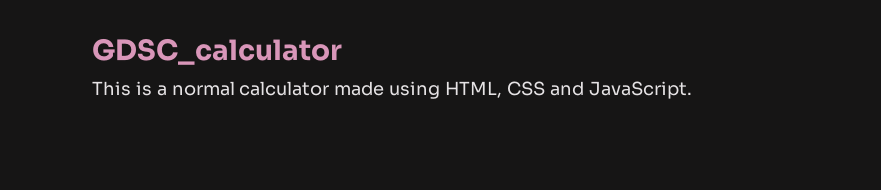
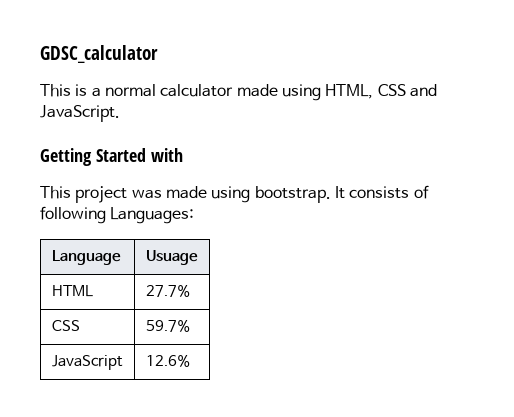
(692, 90) none -> [40,148,183,166] [40,185,429,203] [40,206,195,224] [51,250,121,265] [145,250,198,265] [51,285,93,297] [145,284,190,297] [51,320,80,331] [145,319,190,332] [51,355,123,370] [145,354,190,367] // Getting Started with // This project was made using bootstrap. It consists of following Languages: // Language | Usuage // HTML | 27.7% // CSS | 59.7% // JavaScript | 12.6%

